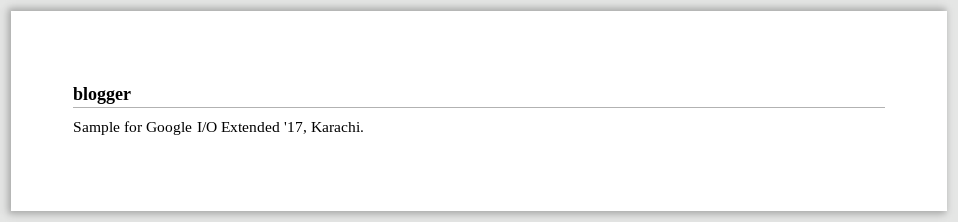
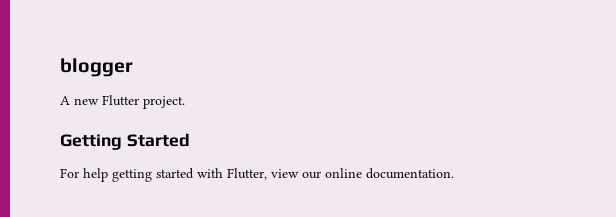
[73,121,365,135] Sample for Google I/O Extended '17, Karachi. -> [60,95,185,109] [60,133,190,150] [60,168,454,182] A new Flutter project. // Getting Started // For help getting started with Flutter, view our online documentation.

